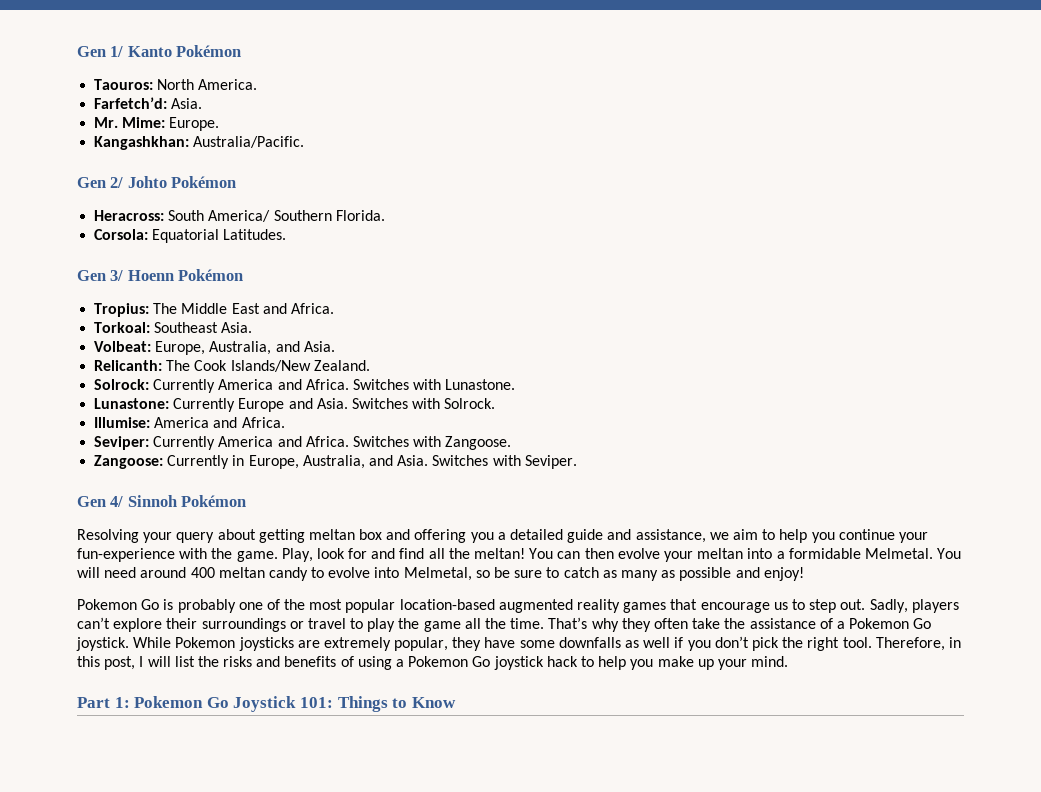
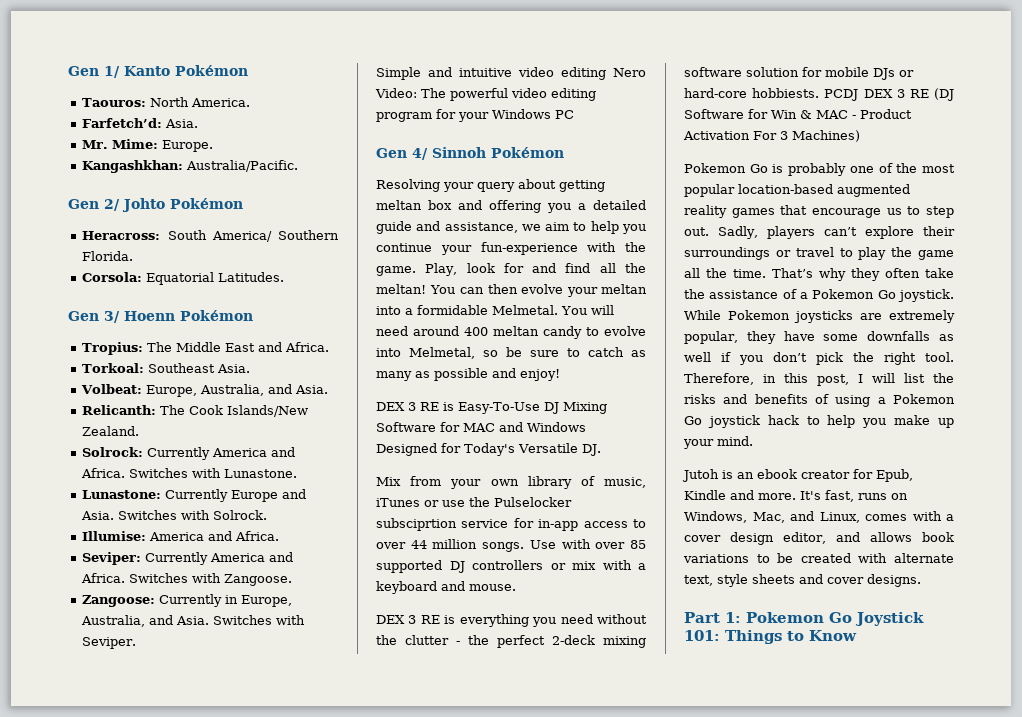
(577, 462) none -> [376,67,646,80] [375,88,596,101] [376,109,574,122] // Simple and intuitive video editing Nero Video: The powerful video editing program for your Windows PC
(804, 574) none -> [376,402,607,414] [376,422,586,432] [376,443,601,456] [376,476,646,489] [376,497,572,507] [376,518,646,531] [376,539,646,552] [376,560,646,573] [376,581,516,594] [376,614,647,627] [376,635,646,648] [684,67,914,80] [684,88,954,101] [684,109,912,119] [683,130,860,142] // DEX 3 RE is Easy-To-Use DJ Mixing Software for MAC and Windows Designed for Today's Versatile DJ. // Mix from your own library of music, iTunes or use the Pulselocker subsciprtion service for in-app access to over 44 million songs. Use with over 85 supported DJ controllers or mix with a keyboard and mouse. // DEX 3 RE is everything you need without the clutter - the perfect 2-deck mixing software solution for mobile DJs or hard-core hobbiests. PCDJ DEX 3 RE (DJ Software for Win & MAC - Product Activation For 3 Machines)
(789, 661) none -> [682,469,913,482] [684,490,908,502] [684,511,954,523] [684,532,954,545] [683,553,954,563] [684,574,921,587] // Jutoh is an ebook creator for Epub, Kindle and more. It's fast, runs on Windows, Mac, and Linux, comes with a cover design editor, and allows book variations to be created with alternate text, style sheets and cover designs.

